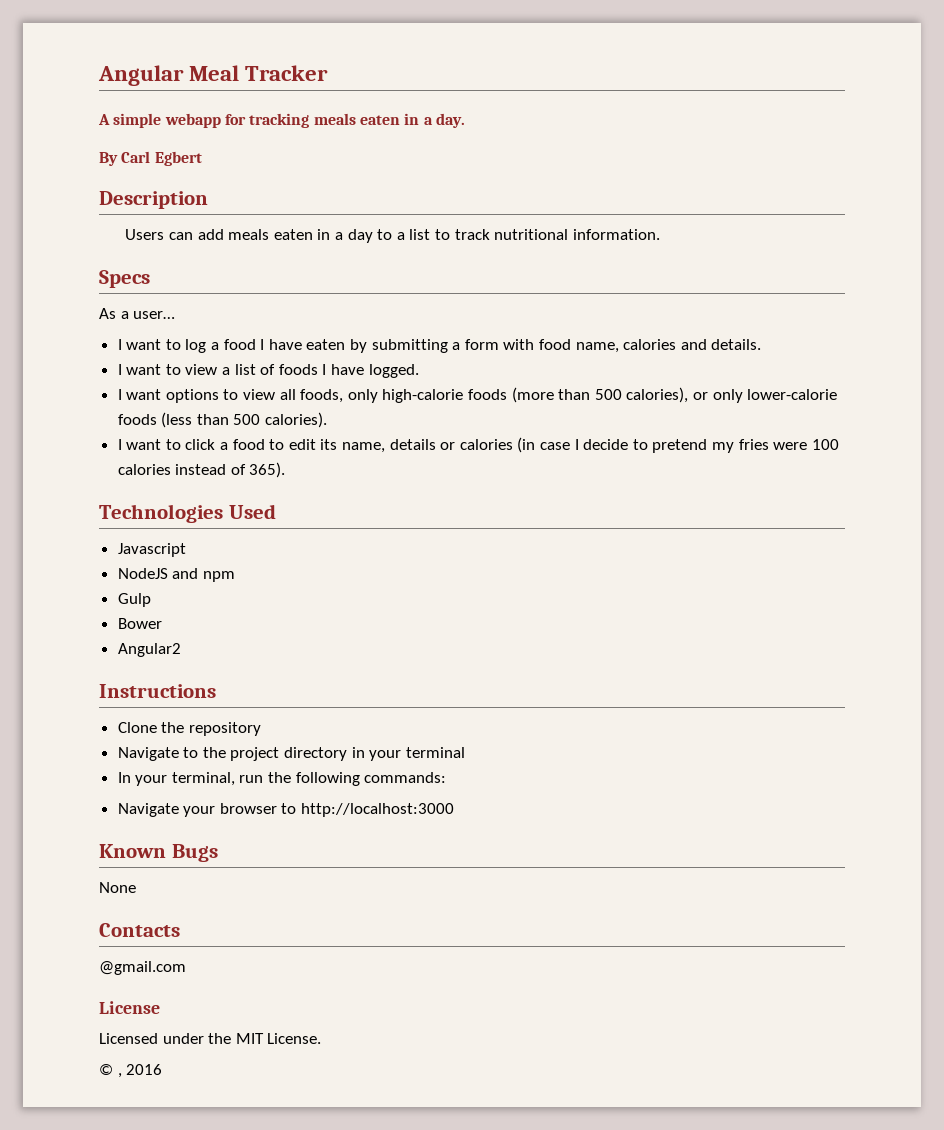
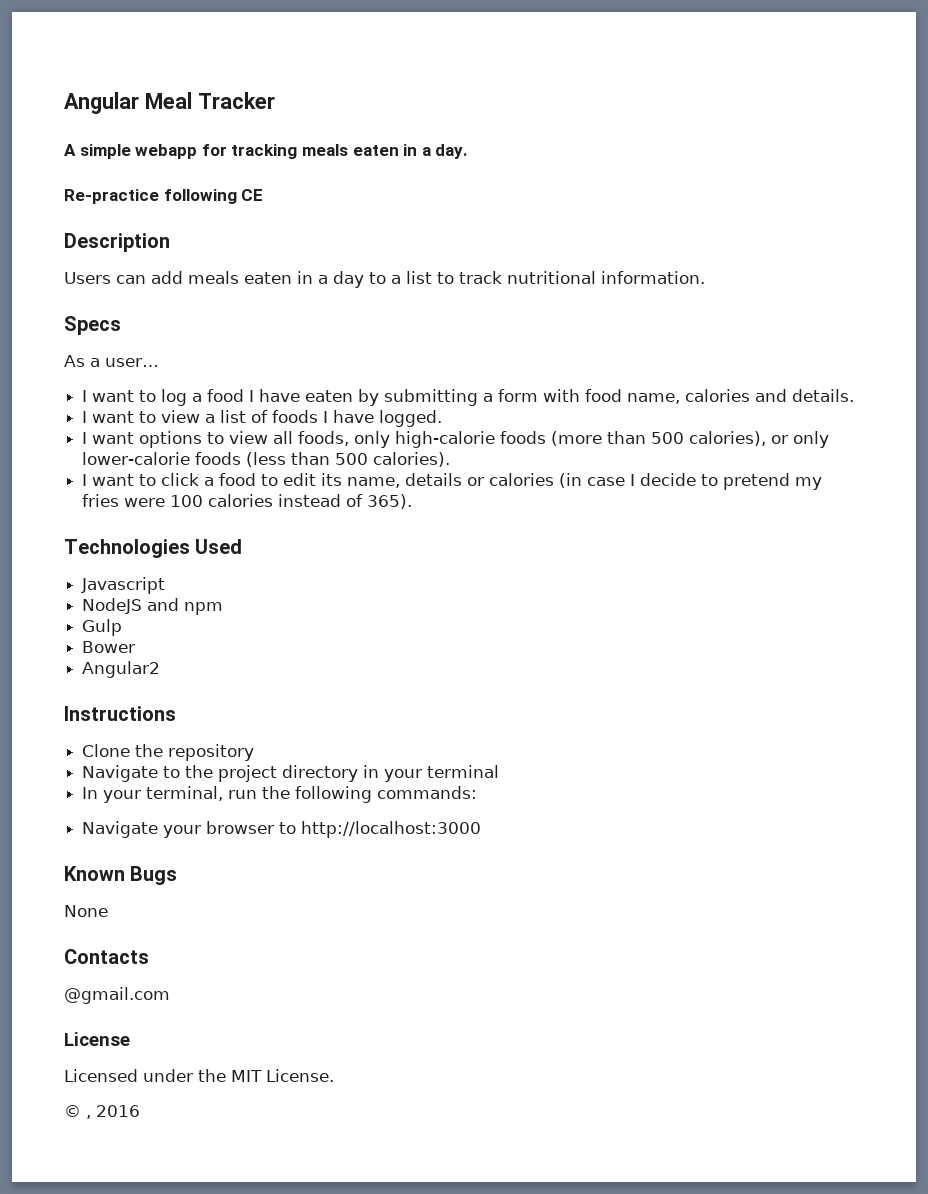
[99,151,202,166] By Carl Egbert -> [64,189,264,204] Re-practice following CE

